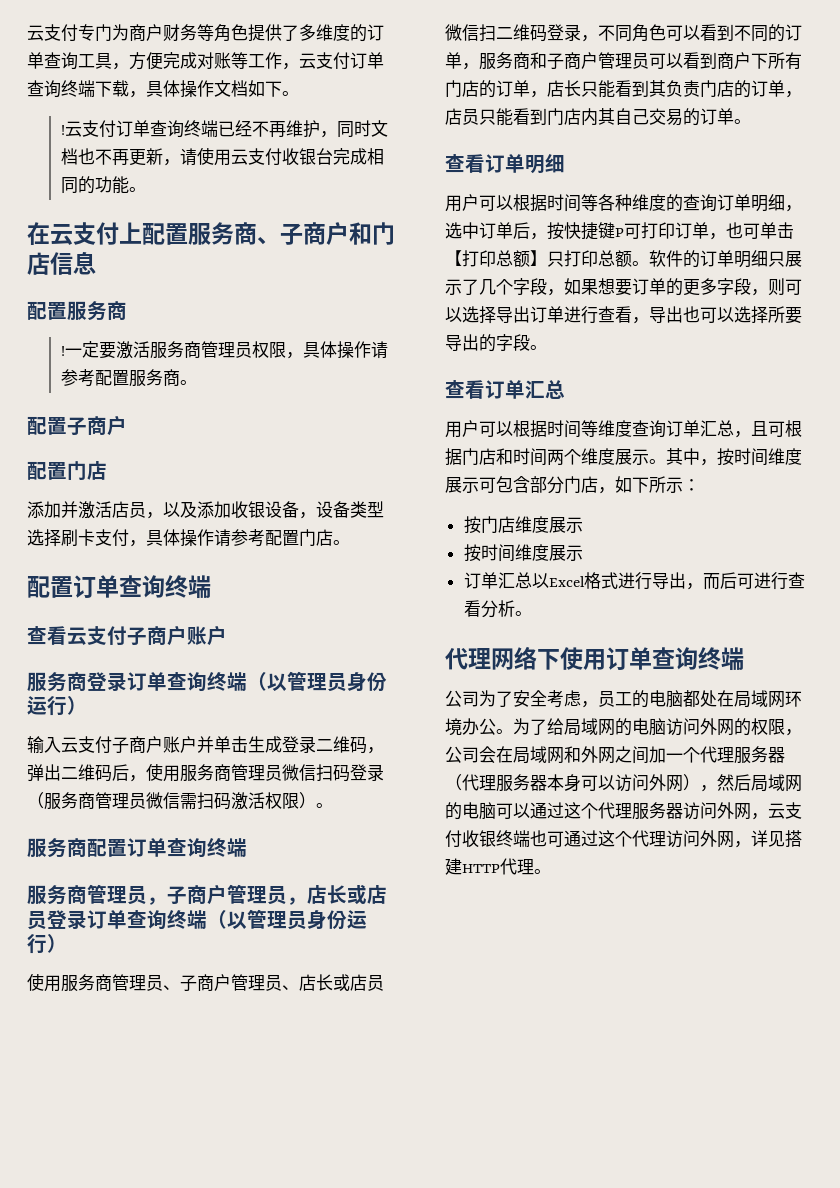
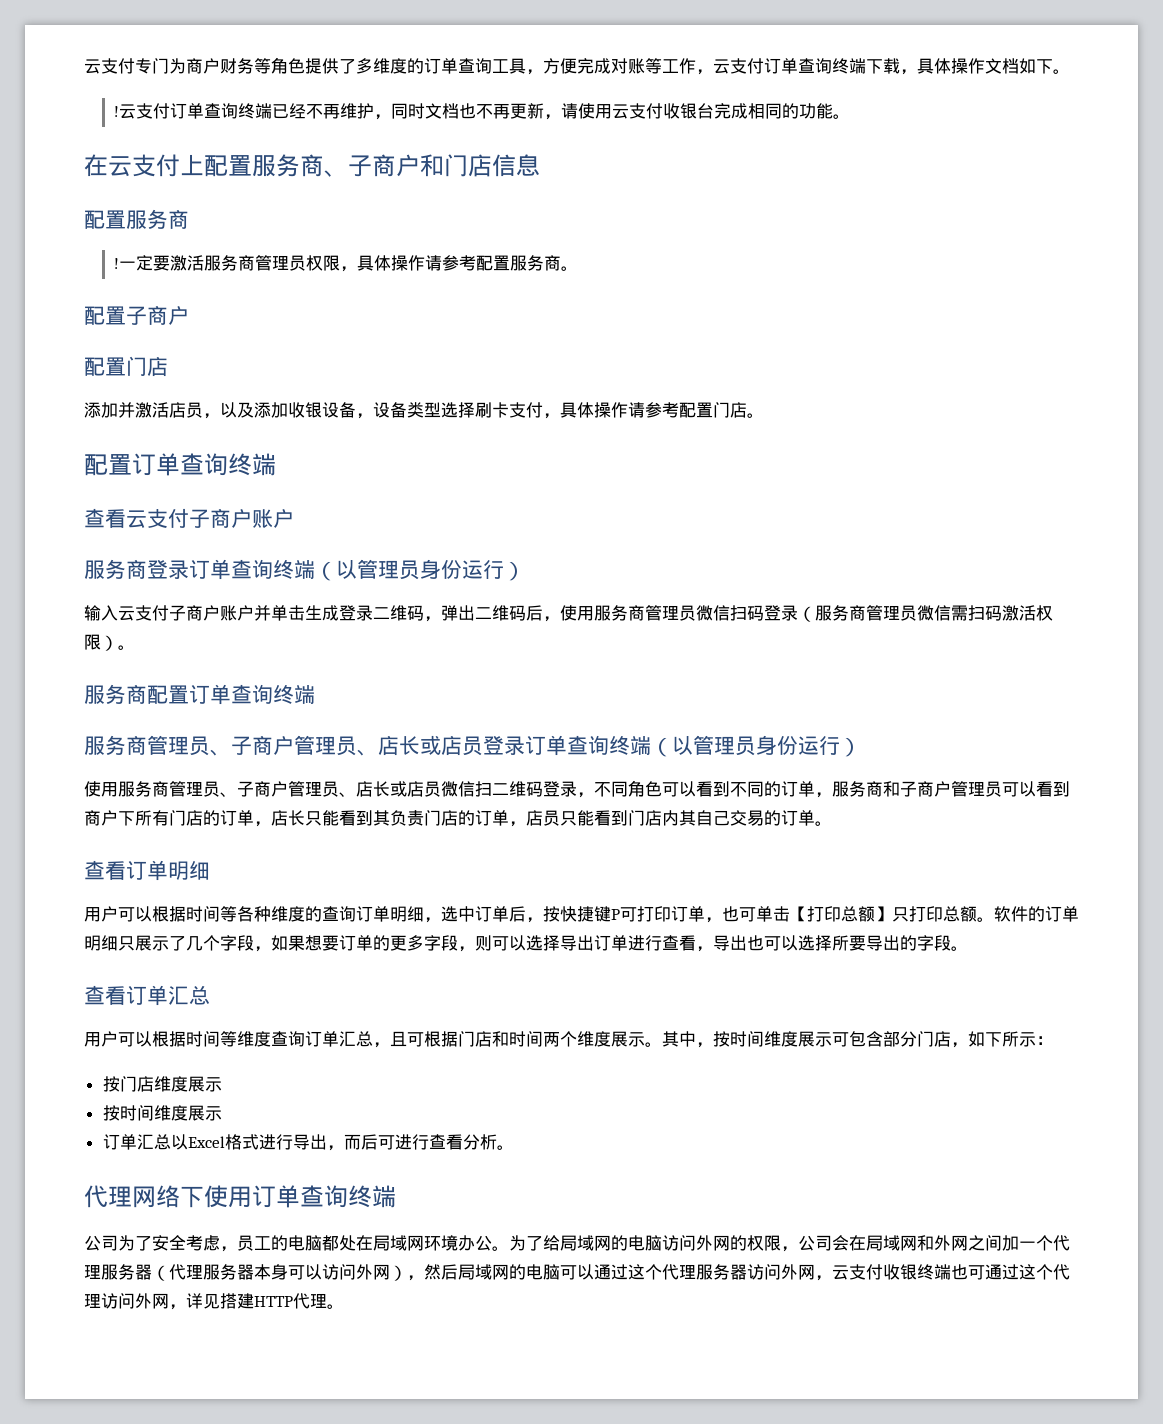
[147,884,307,905] ，子商户管理员， -> [210,735,378,756] 、子商户管理员、

